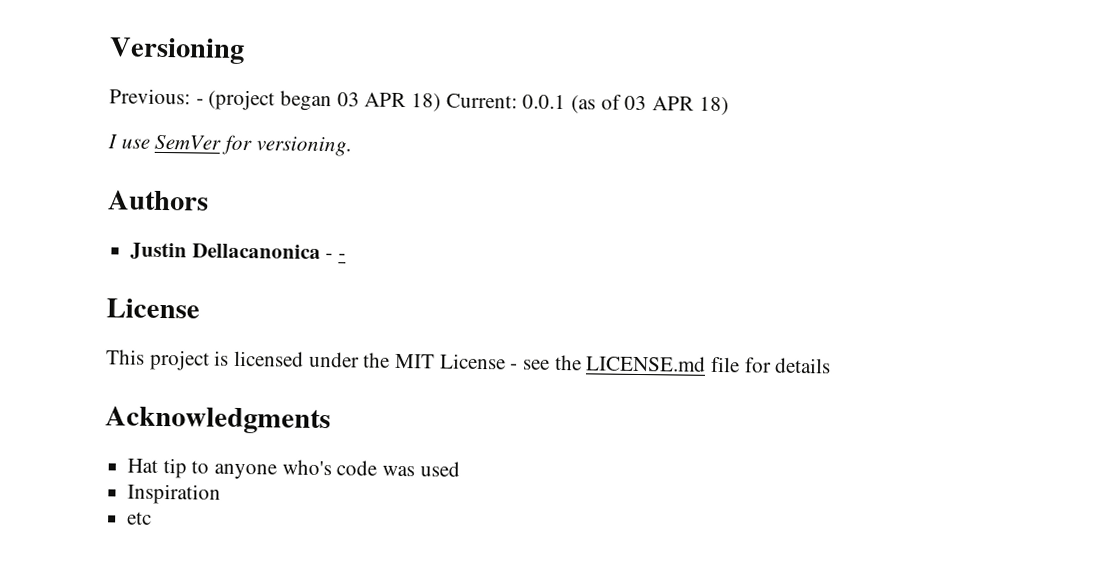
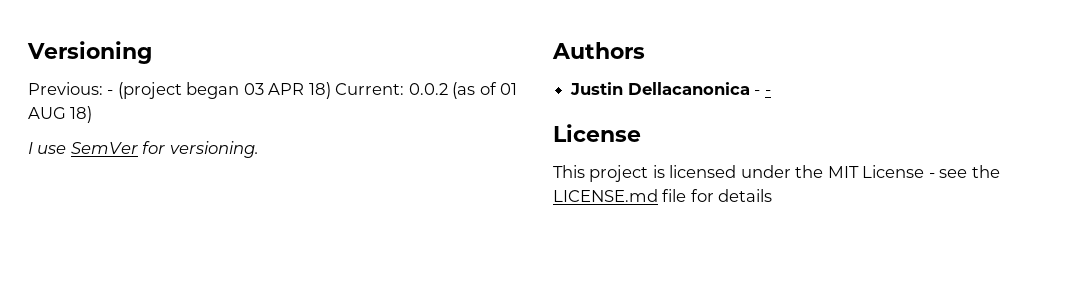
[522,94,567,110] 0.0.1 -> [408,83,448,95] 0.0.2
[624,95,695,111] 03 APR -> [500,83,518,95] [28,107,66,119] 01 AUG
[105,406,331,435] [127,458,460,480] [127,483,222,505] [127,511,153,525] // Acknowledgments // Hat tip to anyone who's code was used // Inspiration // etc -> (773, 195) none

